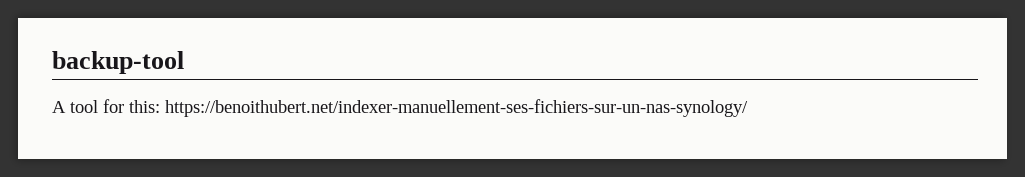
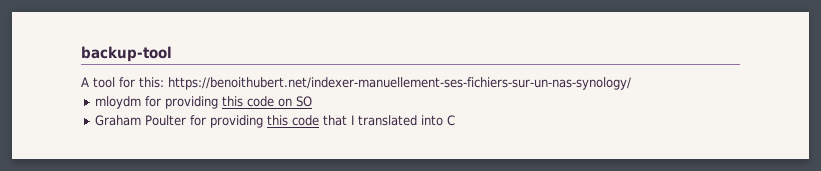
(748, 108) none -> [94,96,312,109] [94,115,455,128] // mloydm for providing this code on SO // Graham Poulter for providing this code that I translated into C

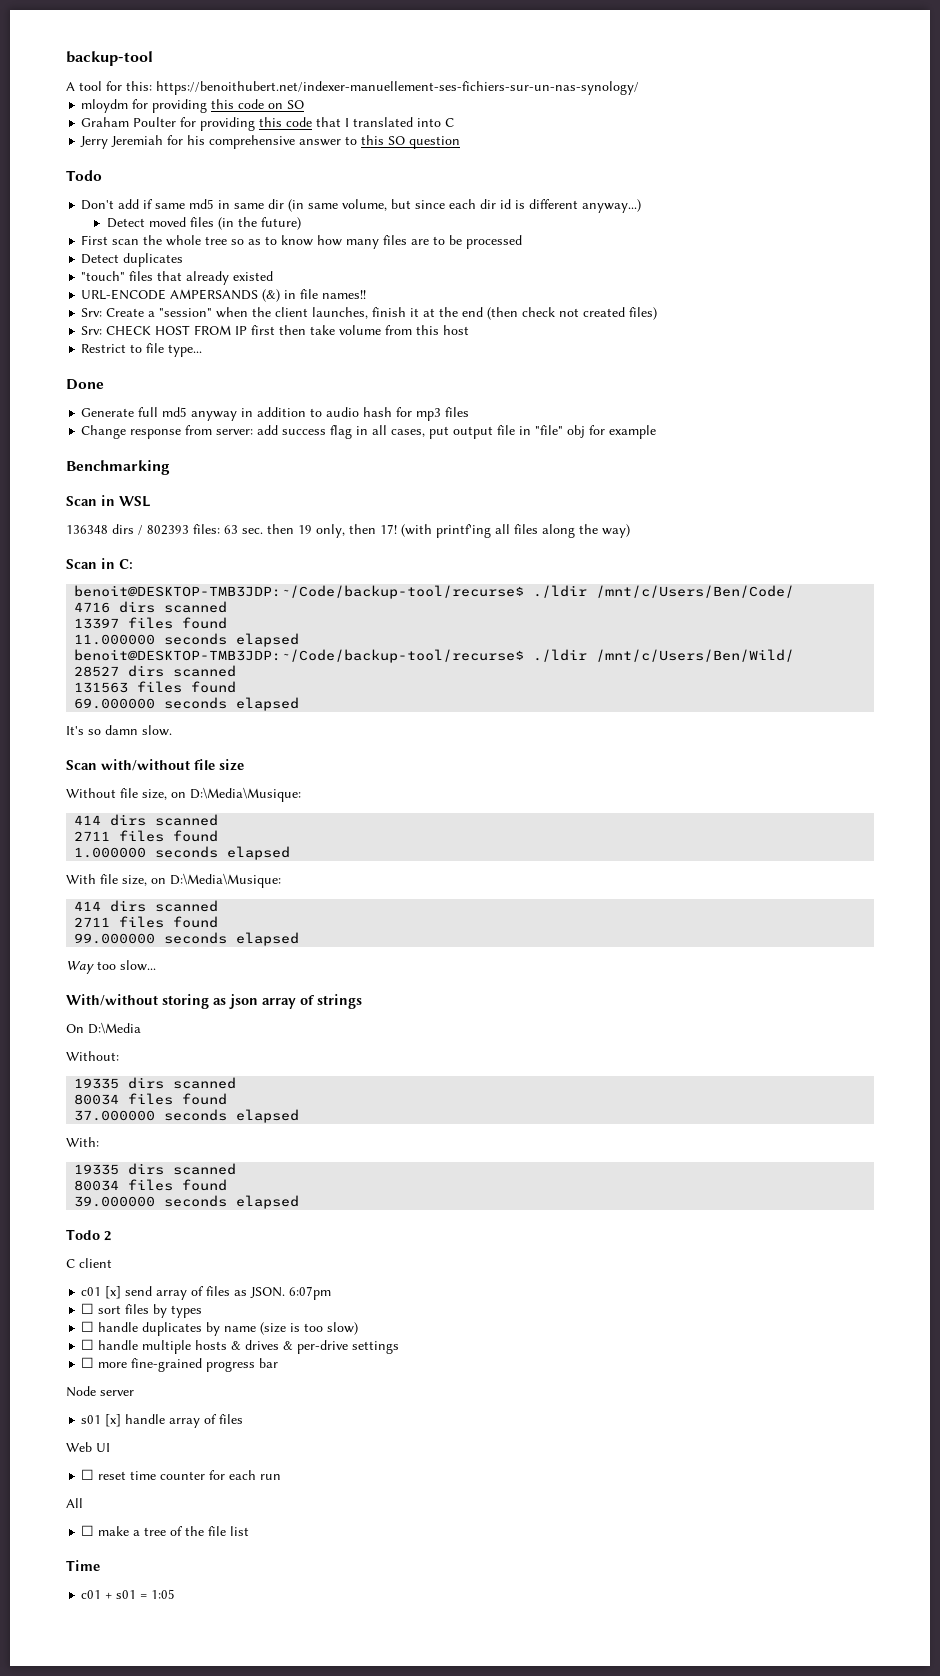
(455, 120) none -> [80,135,461,149] [66,170,102,181] [81,199,642,213] [106,217,301,230] [81,235,523,249] [81,253,184,267] [81,271,274,285] [81,289,367,302] [81,307,658,320] [81,325,470,336] [81,343,203,357] [66,379,104,390] [81,407,470,421] [81,425,657,439] [66,460,170,475] [66,495,151,507] [66,524,630,538] [66,558,133,569] [74,585,795,599] [74,601,228,613] [74,617,228,629] [74,633,300,647] [74,649,795,663] [74,665,237,677] [74,681,237,693] [74,697,300,711] [66,725,172,736] [66,759,244,771] [66,787,301,802] [74,814,219,826] [74,830,219,842] [74,846,291,860] [66,873,281,888] [74,900,219,912] [74,916,219,928] [74,932,300,946] [66,960,156,974] [66,994,362,1009] [66,1022,141,1034] [66,1051,119,1061] [74,1077,237,1089] [74,1093,228,1105] [74,1109,300,1123] [66,1137,99,1147] [74,1163,237,1175] [74,1179,228,1191] [74,1195,300,1209] [66,1229,111,1241] [66,1258,112,1268] [81,1286,332,1300] [81,1303,203,1318] [81,1321,359,1336] [81,1339,400,1354] [81,1357,279,1372] [66,1386,134,1397] [81,1414,244,1428] [66,1442,110,1452] [81,1469,282,1480] [66,1498,83,1508] [81,1525,250,1536] [66,1560,100,1571] [81,1589,176,1599] // Jerry Jeremiah for his comprehensive answer to this SO question // Todo // Don't add if same md5 in same dir (in same volume, but since each dir id is different anyway...) // Detect moved files (in the future) // First scan the whole tree so as to know how many files are to be processed // Detect duplicates // "touch" files that already existed // URL-ENCODE AMPERSANDS (&) in file names!! // Srv: Create a "session" when the client launches, finish it at the end (then check not created files) // Srv: CHECK HOST FROM IP first then take volume from this host // Restrict to file type... // Done // Generate full md5 anyway in addition to audio hash for mp3 files // Change response from server: add success flag in all cases, put output file in "file" obj for example // Benchmarking // Scan in WSL // 136348 dirs / 802393 files: 63 sec. then 19 only, then 17! (with printf'ing all files along the way) // Scan in C: // benoit@DESKTOP-TMB3JDP:~/Code/backup-tool/recurse$ ./ldir /mnt/c/Users/Ben/Code/ // 4716 dirs scanned // 13397 files found // 11.000000 seconds elapsed // benoit@DESKTOP-TMB3JDP:~/Code/backup-tool/recurse$ ./ldir /mnt/c/Users/Ben/Wild/ // 28527 dirs scanned // 131563 files found // 69.000000 seconds elapsed // It's so damn slow. // Scan with/without file size // Without file size, on D:\Media\Musique: // 414 dirs scanned // 2711 files found // 1.000000 seconds elapsed // With file size, on D:\Media\Musique: // 414 dirs scanned // 2711 files found // 99.000000 seconds elapsed // Way too slow... // With/without storing as json array of strings // On D:\Media // Without: // 19335 dirs scanned // 80034 files found // 37.000000 seconds elapsed // With: // 19335 dirs scanned // 80034 files found // 39.000000 seconds elapsed // Todo 2 // C client // c01 [x] send array of files as JSON. 6:07pm // ☐ sort files by types // ☐ handle duplicates by name (size is too slow) // ☐ handle multiple hosts & drives & per-drive settings // ☐ more fine-grained progress bar // Node server // s01 [x] handle array of files // Web UI // ☐ reset time counter for each run // All // ☐ make a tree of the file list // Time // c01 + s01 = 1:05

